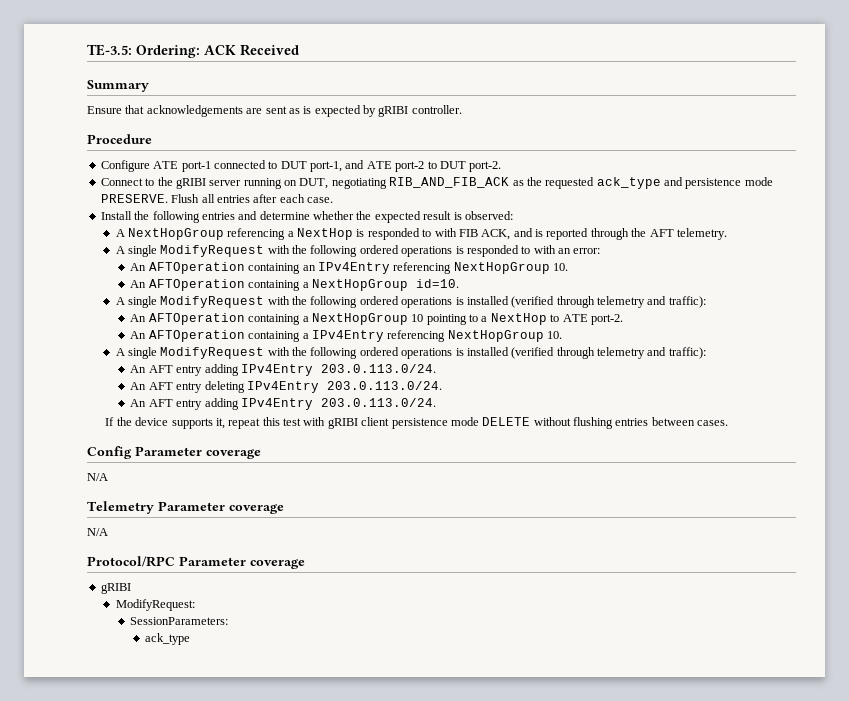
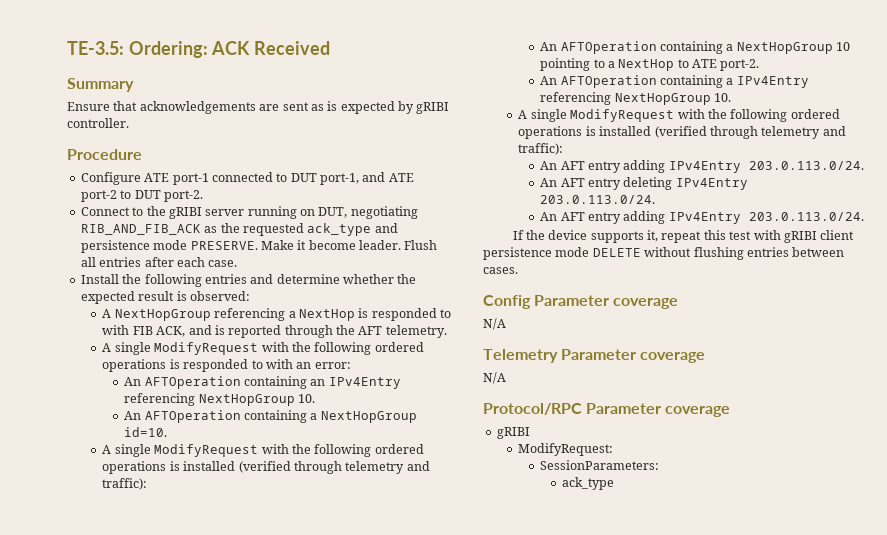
(168, 198) none -> [260,240,401,250] Make it become leader.

